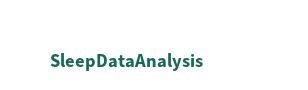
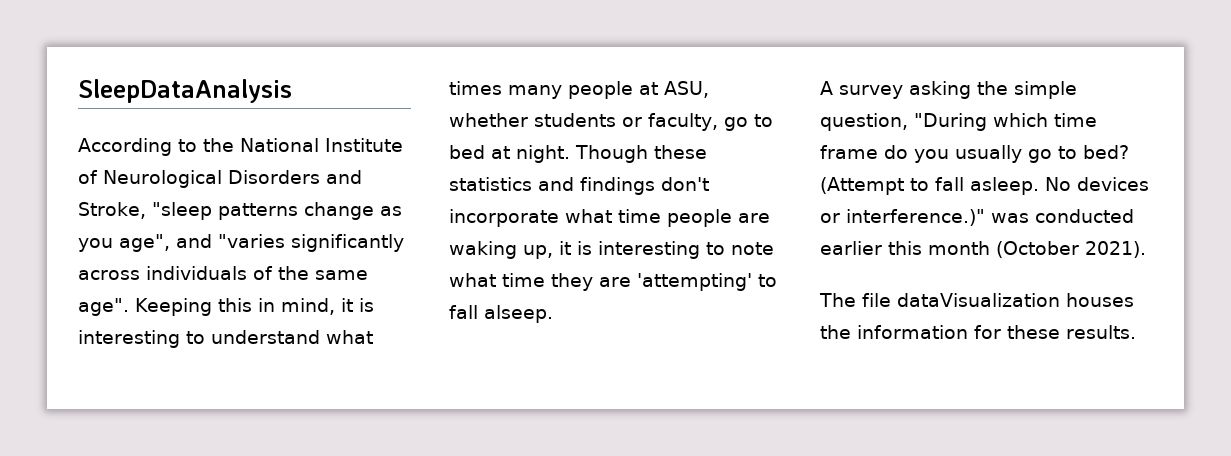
(203, 62) none -> [78,138,403,156] [78,170,362,188] [78,202,402,220] [78,234,404,252] [78,266,368,280] [78,298,374,316] [78,330,373,348] [449,81,709,99] [449,113,773,131] [449,145,707,163] [449,177,709,195] [449,209,770,227] [449,241,774,259] [449,273,777,291] [449,305,553,323] [820,81,1077,99] [820,113,1097,131] [820,145,1129,163] [820,177,1149,195] [820,209,1134,226] [820,241,1146,258] [819,293,1134,307] [820,325,1136,339] // According to the National Institute of Neurological Disorders and Stroke, "sleep patterns change as you age", and "varies significantly across individuals of the same age". Keeping this in mind, it is interesting to understand what times many people at ASU, whether students or faculty, go to bed at night. Though these statistics and findings don't incorporate what time people are waking up, it is interesting to note what time they are 'attempting' to fall alseep. // A survey asking the simple question, "During which time frame do you usually go to bed? (Attempt to fall asleep. No devices or interference.)" was conducted earlier this month (October 2021). // The file dataVisualization houses the information for these results.

